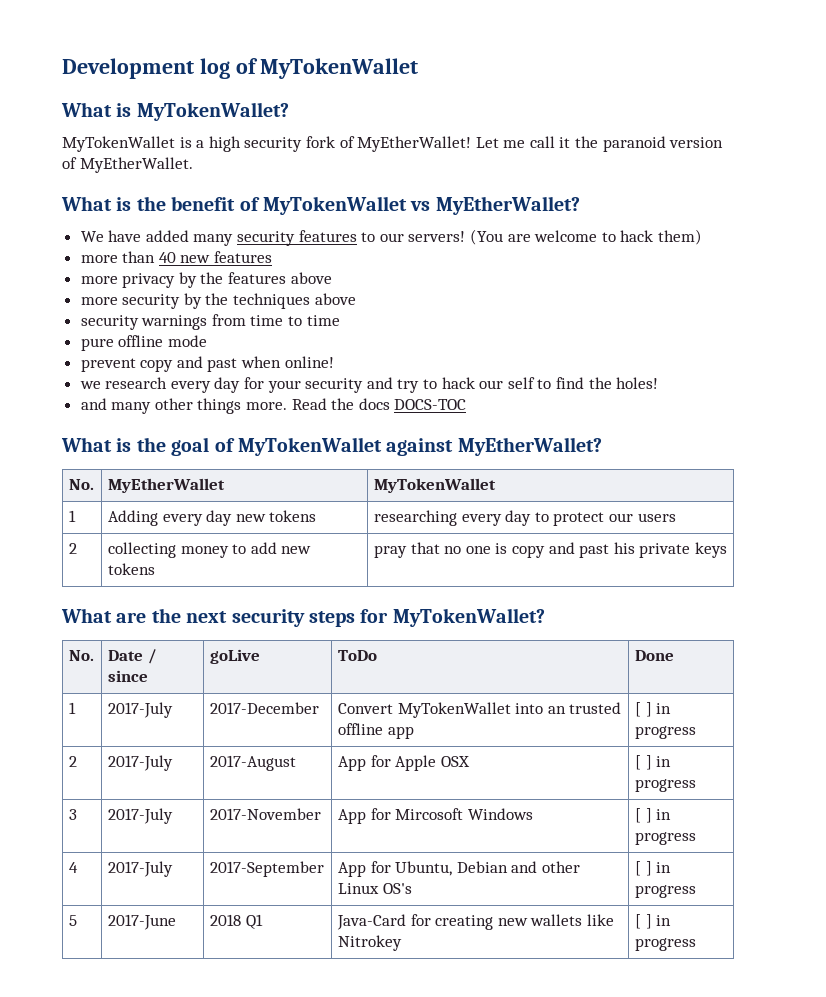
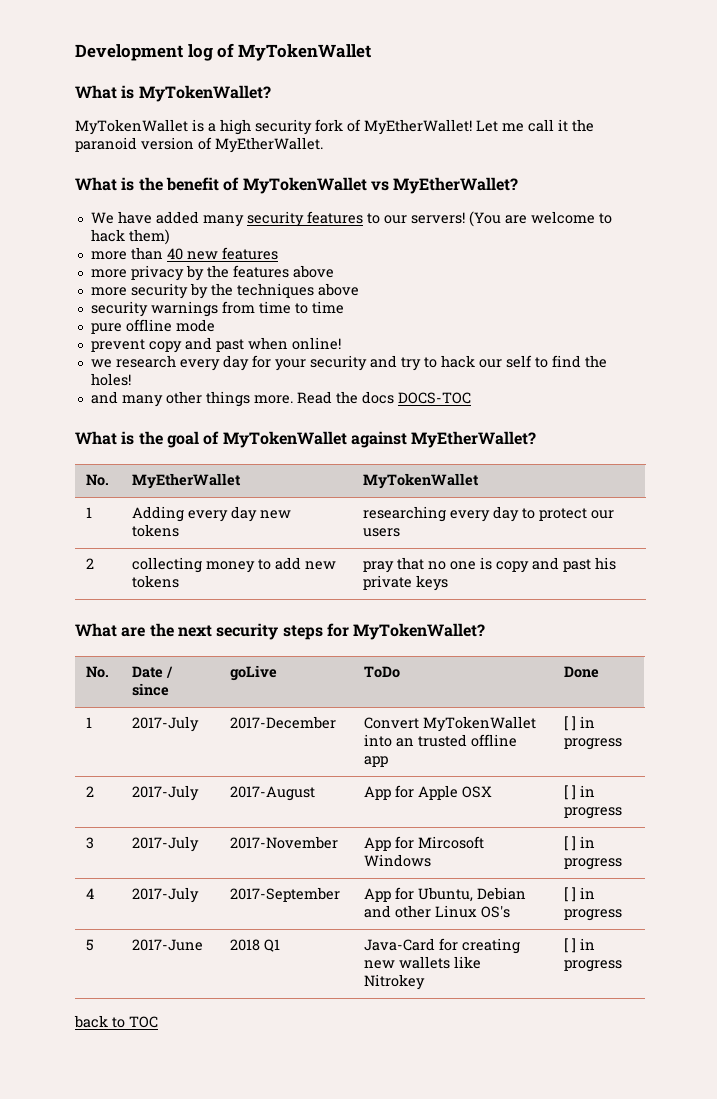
(696, 944) none -> [74,1015,158,1028] // back to TOC

